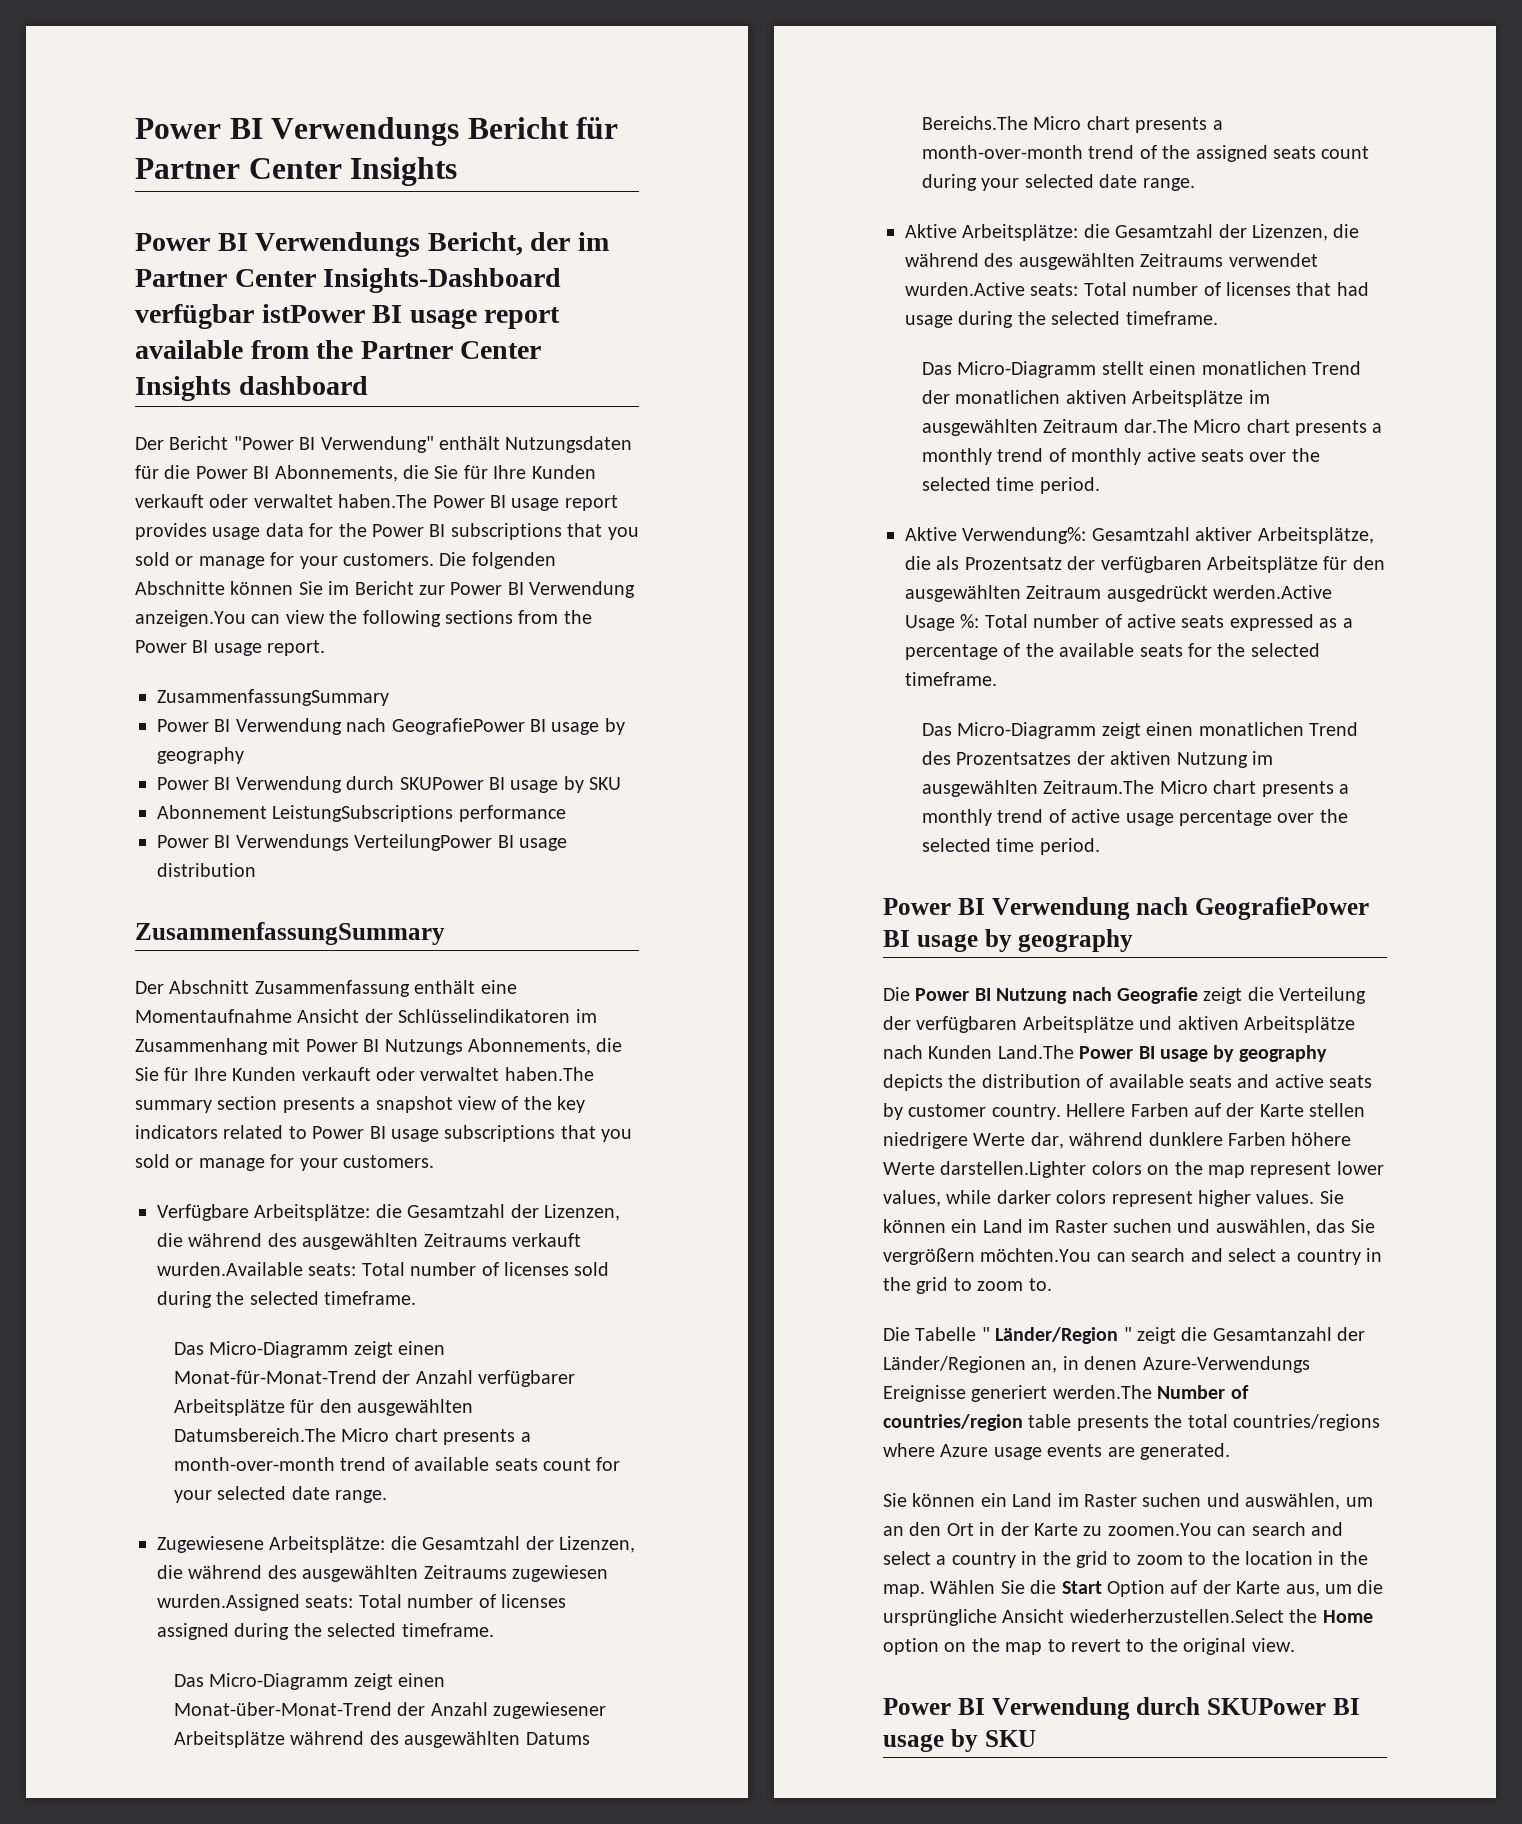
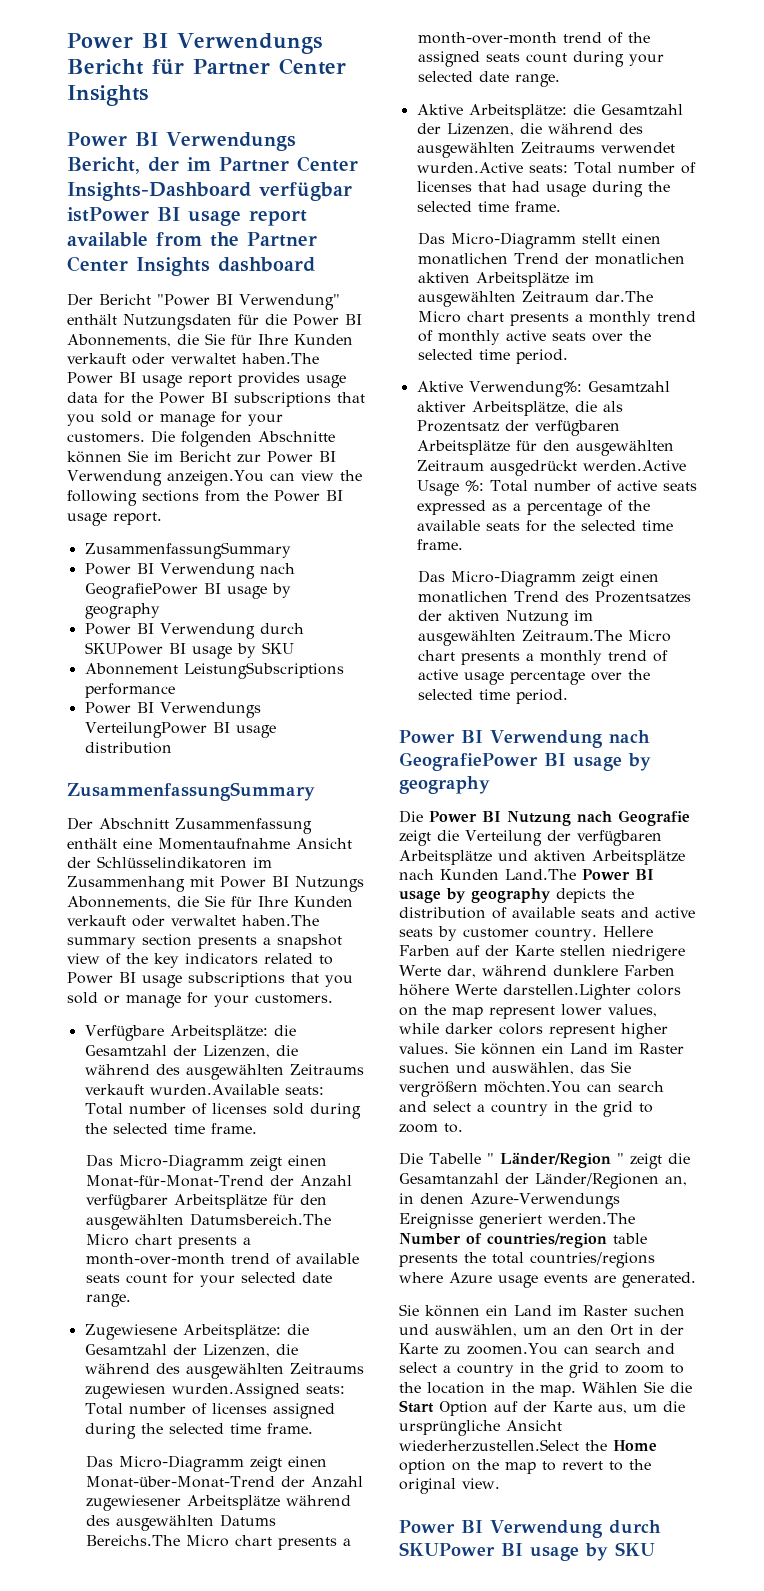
[324,1291,417,1305] timeframe. -> [173,1123,257,1134] time frame.
[401,1623,494,1637] timeframe. -> [229,1423,313,1434] time frame.
[1125,311,1218,325] timeframe. -> [477,201,561,212] time frame.
[905,672,997,686] timeframe. -> [641,520,673,531] [416,539,463,550] time frame.

